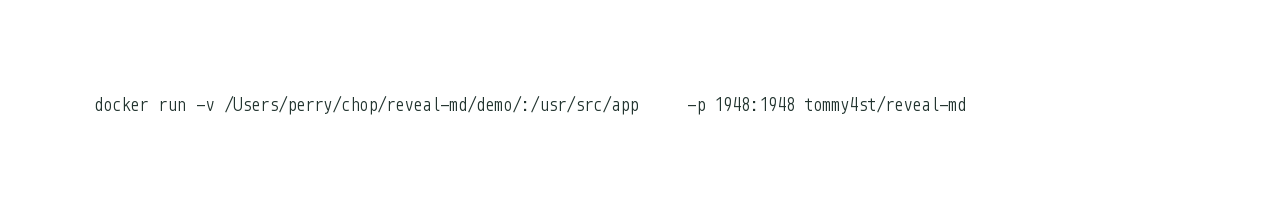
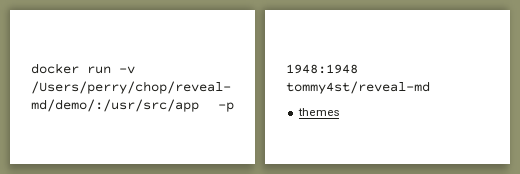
(966, 104) none -> [297,108,339,116] // themes

